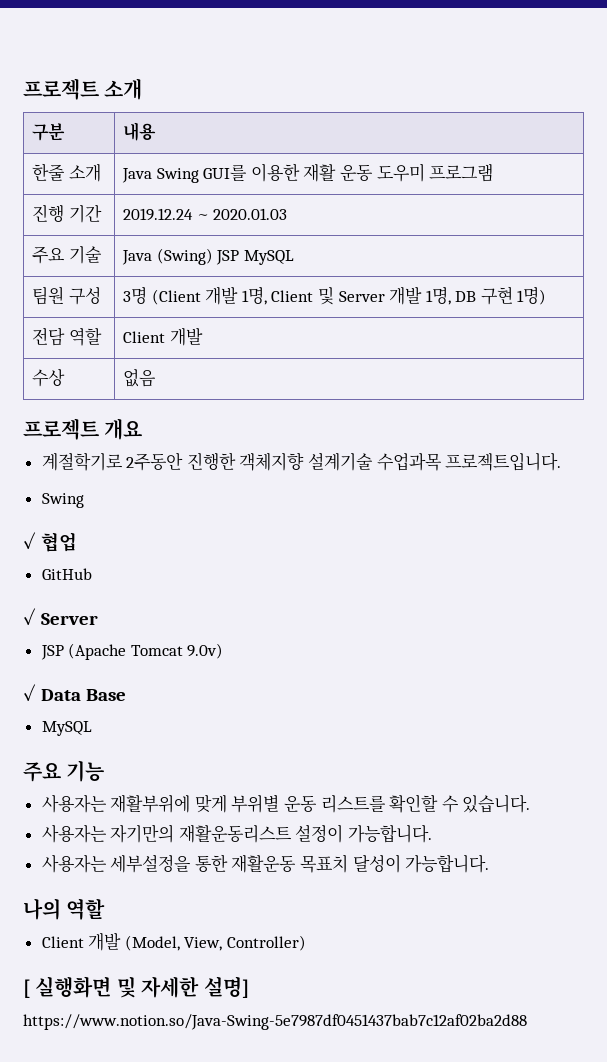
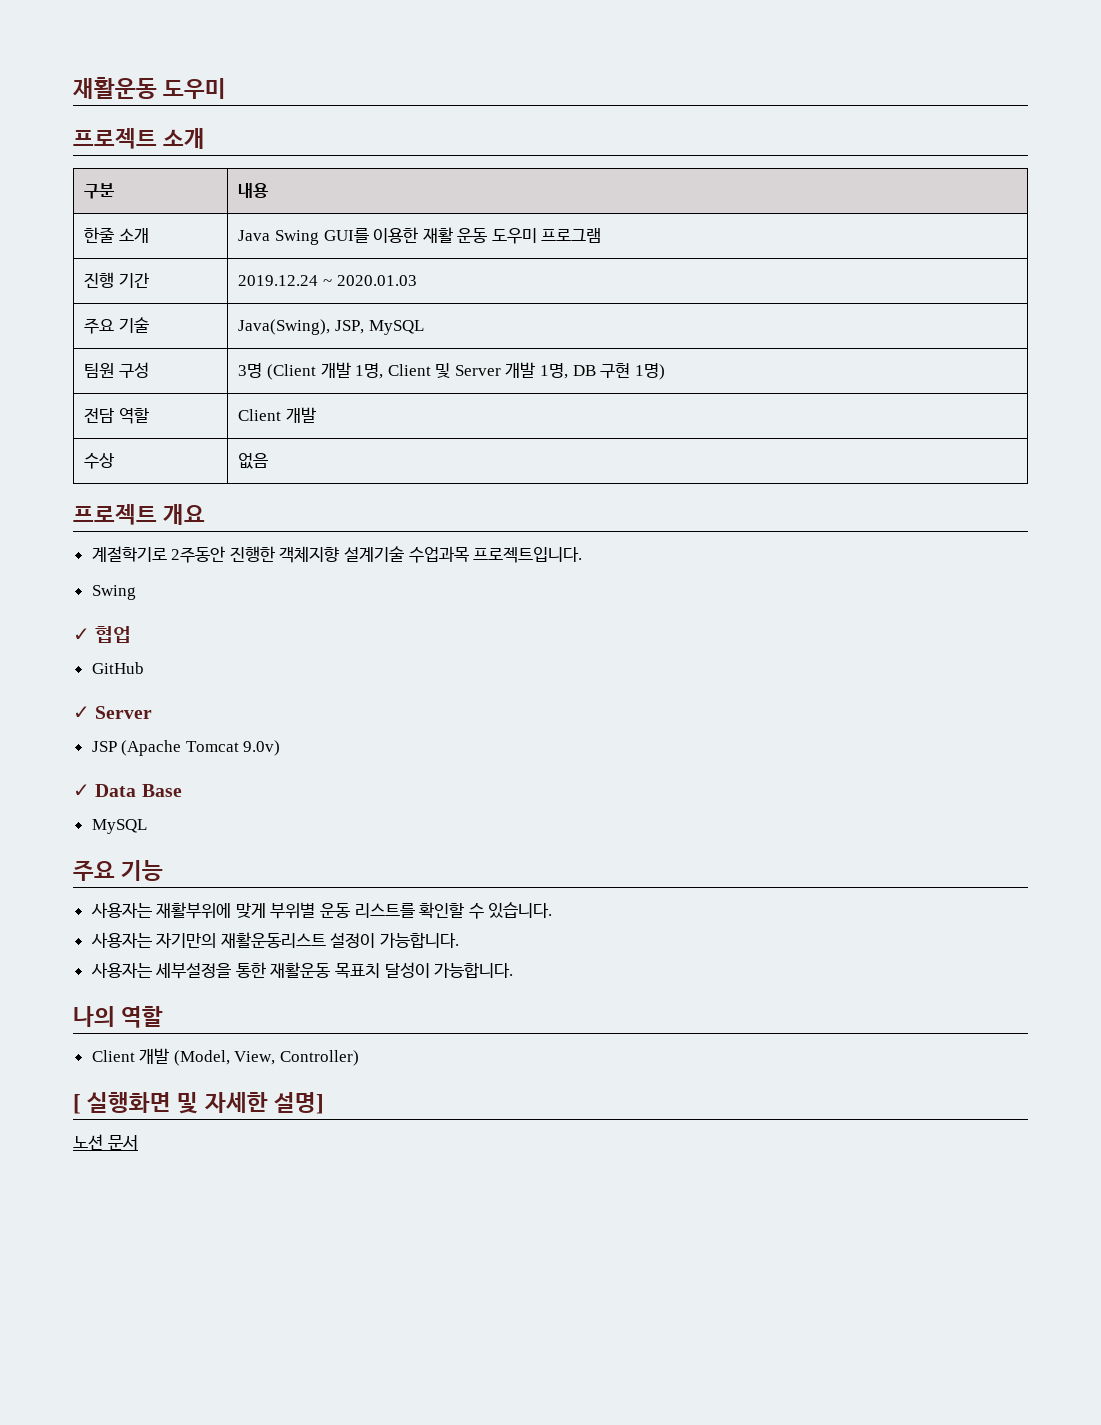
(23, 89) none -> [73,77,227,99] 재활운동 도우미 //
[121,248,240,265] Java (Swing) JSP -> [238,319,364,335] Java(Swing), JSP,
[23,1014,527,1030] https://www.notion.so/Java-Swing-5e7987df0451437bab7c12af02ba2d88 -> [73,1134,138,1150] 노션 문서

